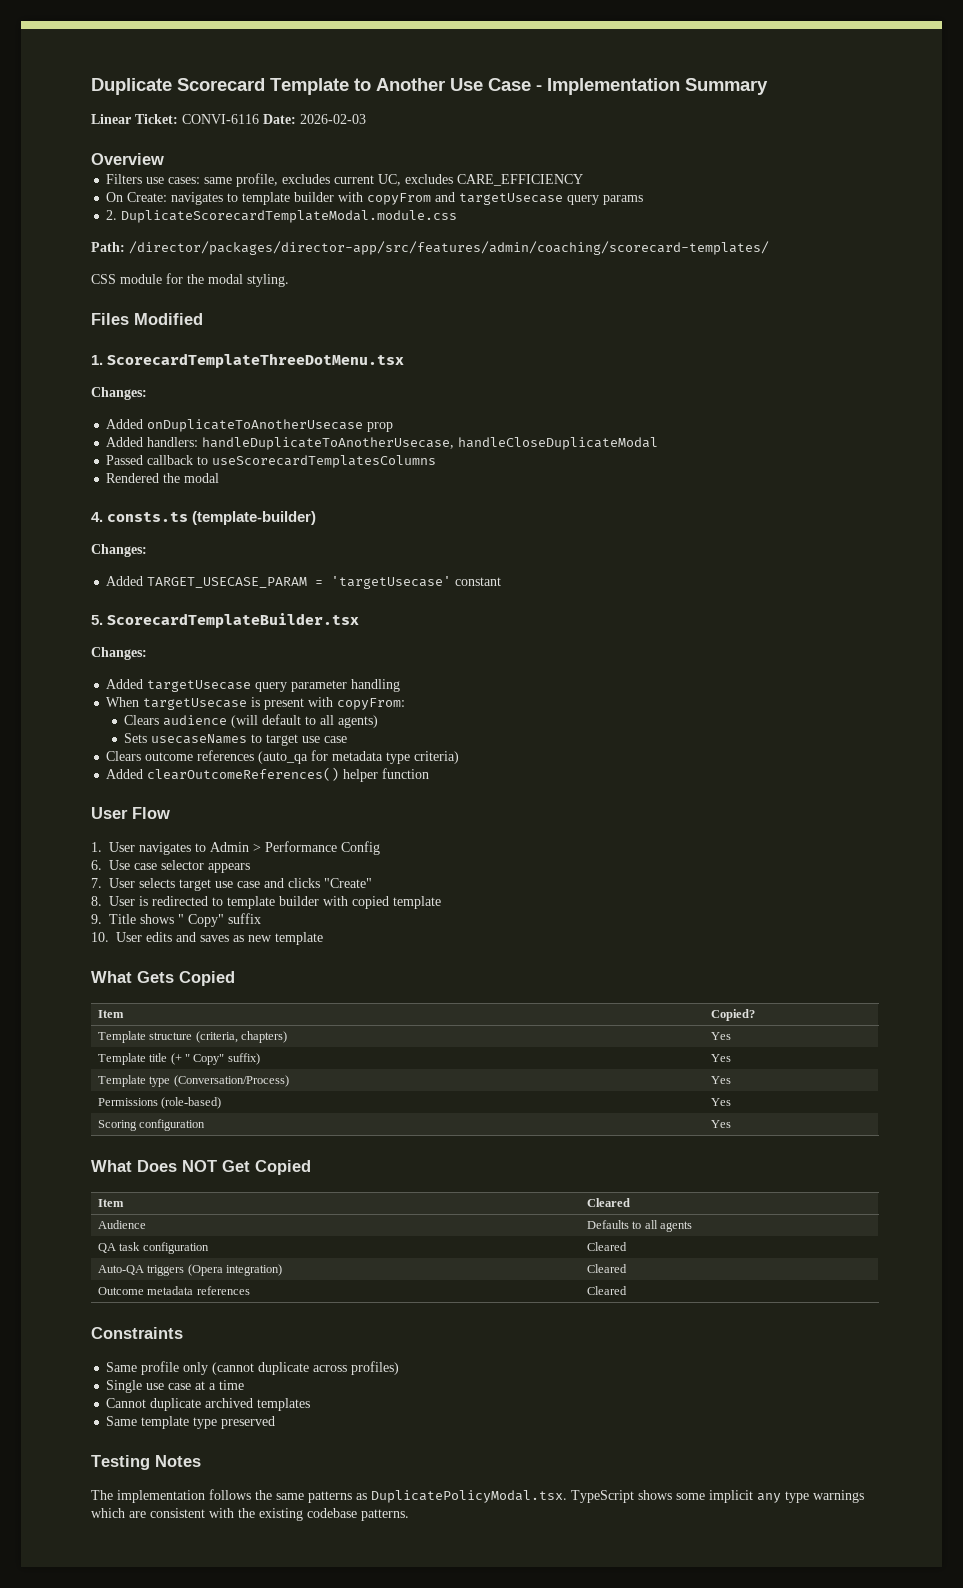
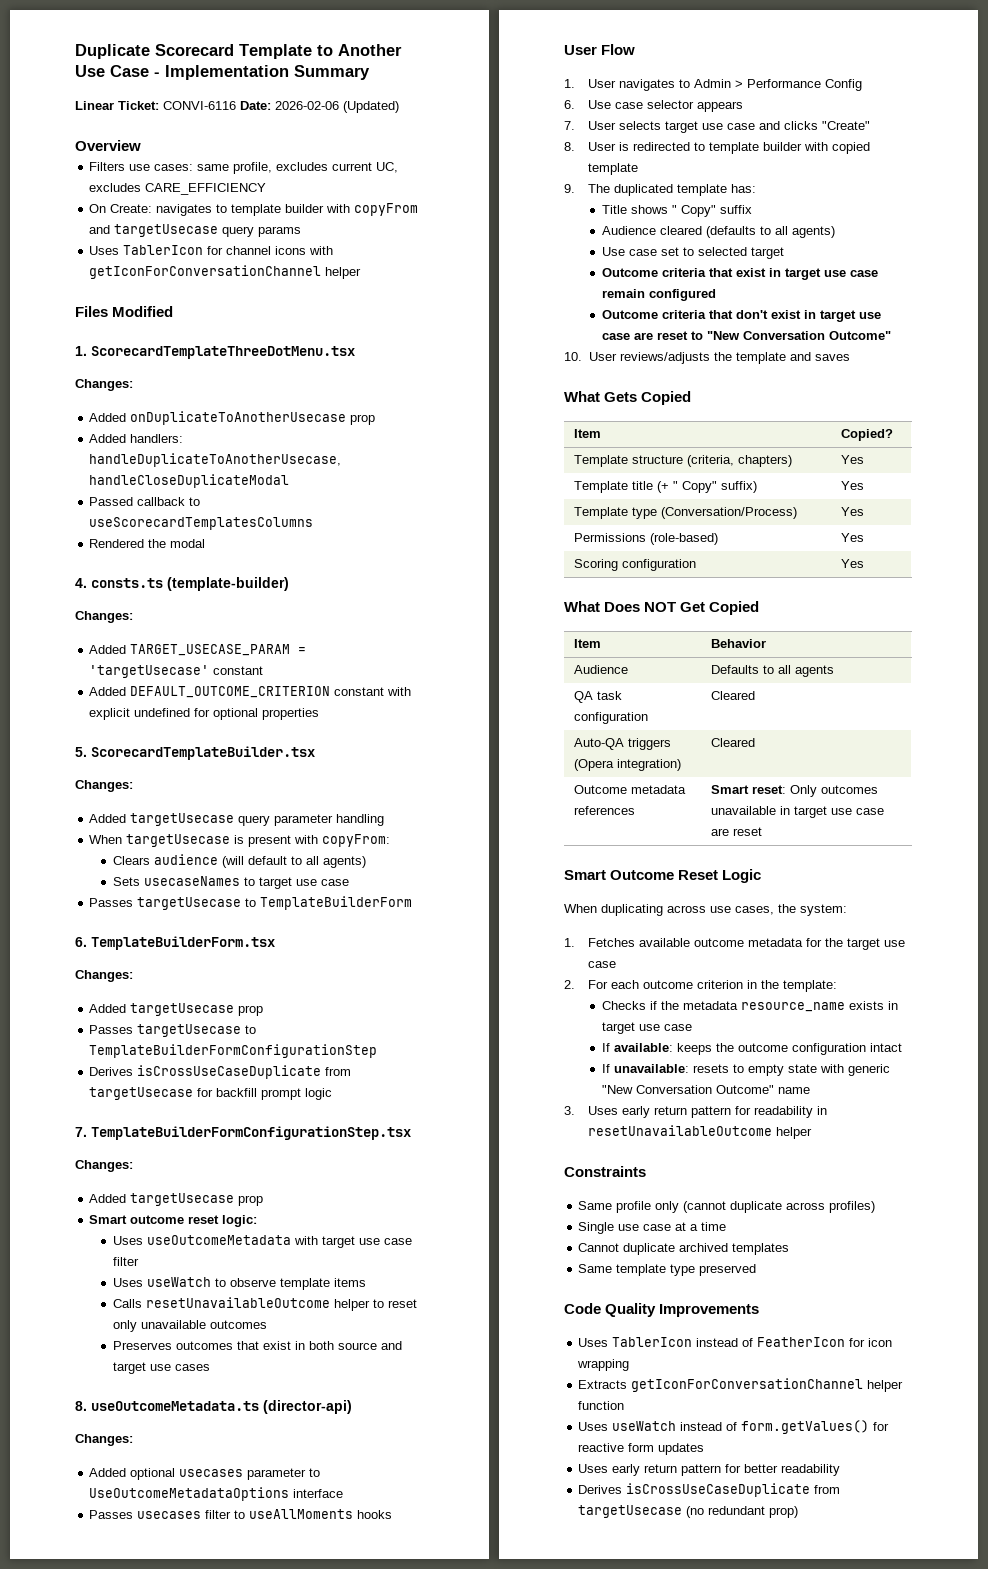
[300,114,366,124] 2026-02-03 -> [275,101,399,113] 2026-02-06 (Updated)
[106,210,458,223] [91,241,769,255] [91,273,289,287] 2. DuplicateScorecardTemplateModal.module.css // Path: /director/packages/director-app/src/features/admin/coaching/scorecard-templates/ // CSS module for the modal styling. -> [89,245,334,255] [89,265,362,279] Uses TablerIcon for channel icons with getIconForConversationChannel helper
(502, 581) none -> [89,686,412,698] [89,708,320,720] // Added DEFAULT_OUTCOME_CRITERION constant with explicit undefined for optional properties
[106,750,460,764] [106,767,430,782] Clears outcome references (auto_qa for metadata type criteria) // Added clearOutcomeReferences() helper function -> [89,896,413,910] [75,936,275,950] [75,970,133,982] [89,1003,264,1016] [89,1024,257,1037] [89,1044,378,1058] [89,1065,352,1079] [89,1087,333,1100] [75,1126,411,1140] [75,1160,133,1172] [89,1193,264,1206] [89,1215,258,1227] [113,1235,413,1248] [113,1257,140,1266] [113,1277,367,1290] [113,1297,418,1311] [113,1320,268,1332] [113,1341,403,1350] [113,1362,211,1374] [75,1400,352,1414] [75,1434,133,1446] [89,1468,321,1480] [89,1487,344,1501] [89,1509,393,1519] Passes targetUsecase to TemplateBuilderForm // 6. TemplateBuilderForm.tsx // Changes: // Added targetUsecase prop // Passes targetUsecase to TemplateBuilderFormConfigurationStep // Derives isCrossUseCaseDuplicate from targetUsecase for backfill prompt logic // 7. TemplateBuilderFormConfigurationStep.tsx // Changes: // Added targetUsecase prop // Smart outcome reset logic: // Uses useOutcomeMetadata with target use case filter // Uses useWatch to observe template items // Calls resetUnavailableOutcome helper to reset only unavailable outcomes // Preserves outcomes that exist in both source and target use cases // 8. useOutcomeMetadata.ts (director-api) // Changes: // Added optional usecases parameter to UseOutcomeMetadataOptions interface // Passes usecases filter to useAllMoments hooks
(102, 919) none -> [587,184,756,196] The duplicated template has: //
(261, 918) none -> [602,226,836,238] [602,247,785,259] [602,268,879,280] [602,289,717,301] [602,310,882,322] [602,331,892,340] // Audience cleared (defaults to all agents) // Use case set to selected target // Outcome criteria that exist in target use case remain configured // Outcome criteria that don't exist in target use case are reset to "New Conversation Outcome"
[146,932,172,942] edits -> [619,352,786,364] reviews/adjusts the template
[233,932,323,945] as new template -> (850, 357) none
[586,1198,630,1207] Cleared -> [711,639,767,648] Behavior
[586,1286,627,1295] Cleared -> [711,785,879,797] [711,806,885,818] [711,827,763,836] [564,869,762,883] [564,904,847,916] [564,938,905,950] [587,961,616,968] [564,980,837,992] [602,1001,899,1012] [602,1022,693,1034] [602,1043,903,1055] [602,1064,891,1076] [602,1085,811,1094] [564,1106,827,1118] [587,1125,812,1139] Smart reset: Only outcomes unavailable in target use case are reset // Smart Outcome Reset Logic // When duplicating across use cases, the system: // 1. Fetches available outcome metadata for the target use case // 2. For each outcome criterion in the template: // Checks if the metadata resource_name exists in target use case // If available: keeps the outcome configuration intact // If unavailable: resets to empty state with generic "New Conversation Outcome" name // 3. Uses early return pattern for readability in resetUnavailableOutcome helper
[91,1455,201,1470] [91,1489,864,1503] [91,1508,409,1521] Testing Notes // The implementation follows the same patterns as DuplicatePolicyModal.tsx. TypeScript shows some implicit any type warnings which are consistent with the existing codebase patterns. -> [564,1303,760,1317] [578,1337,893,1347] [577,1359,630,1371] [578,1378,904,1392] [578,1401,625,1410] [578,1420,890,1434] [578,1443,705,1455] [578,1464,841,1476] [578,1483,841,1497] [578,1505,799,1518] Code Quality Improvements // Uses TablerIcon instead of FeatherIcon for icon wrapping // Extracts getIconForConversationChannel helper function // Uses useWatch instead of form.getValues() for reactive form updates // Uses early return pattern for better readability // Derives isCrossUseCaseDuplicate from targetUsecase (no redundant prop)

